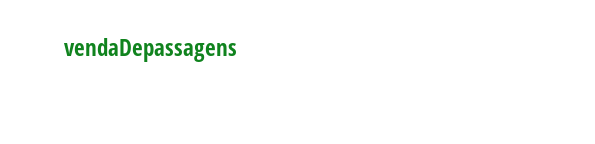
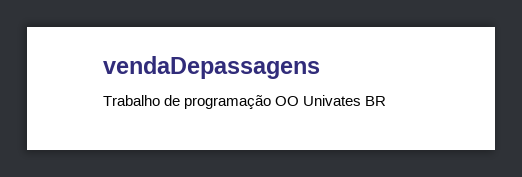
(237, 50) none -> [103,95,387,109] // Trabalho de programação OO Univates BR

